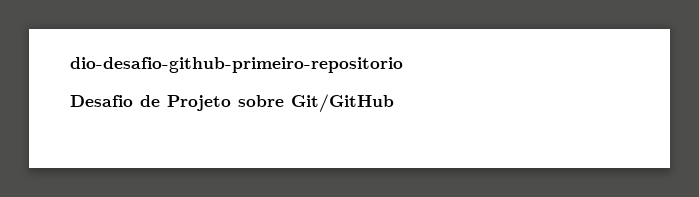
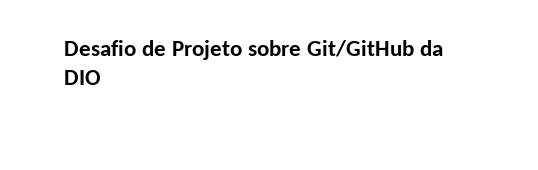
[70,57,403,73] dio-desafio-github-primeiro-repositorio // -> (64, 48) none
(394, 103) none -> [420,40,444,56] [64,70,101,85] da DIO

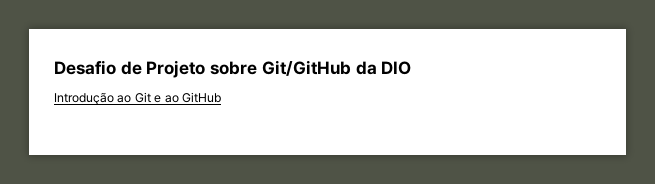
(101, 77) none -> [54,92,221,105] // Introdução ao Git e ao GitHub

